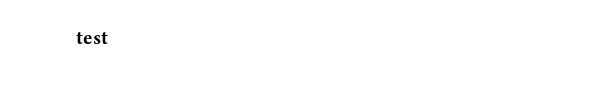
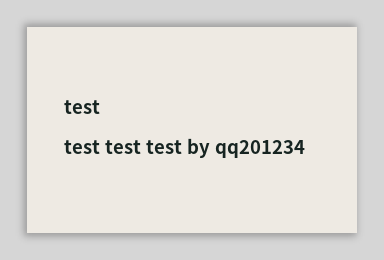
[76,31,108,44] test -> [64,100,100,114] [64,138,305,158] test // test test test by qq201234

